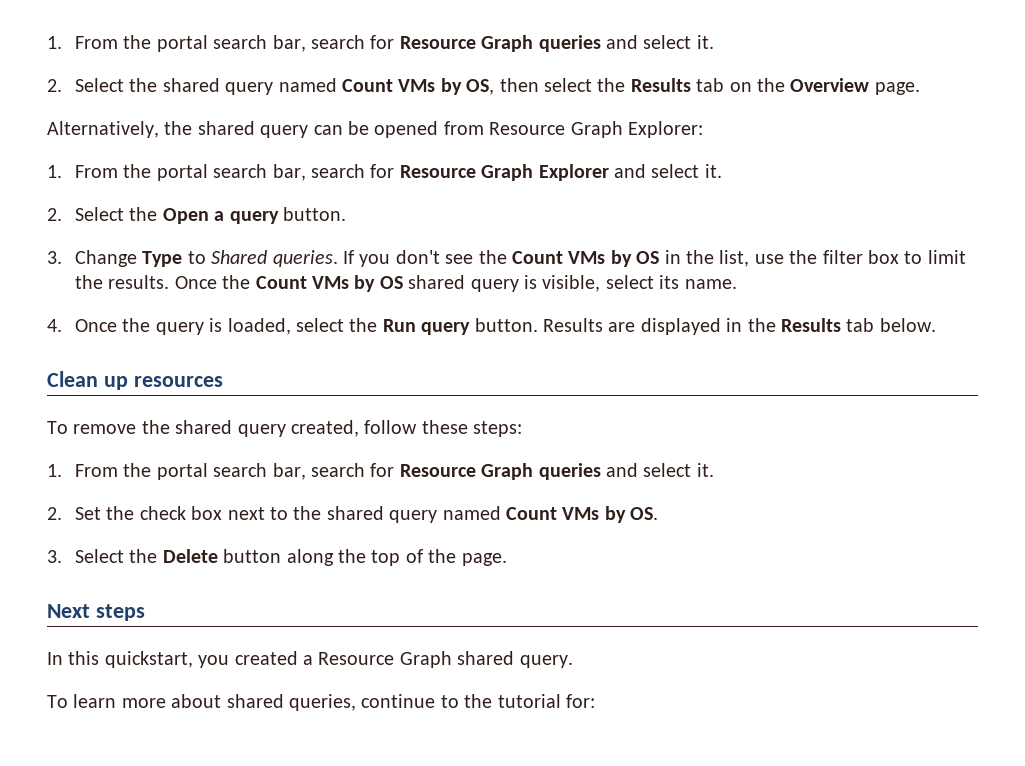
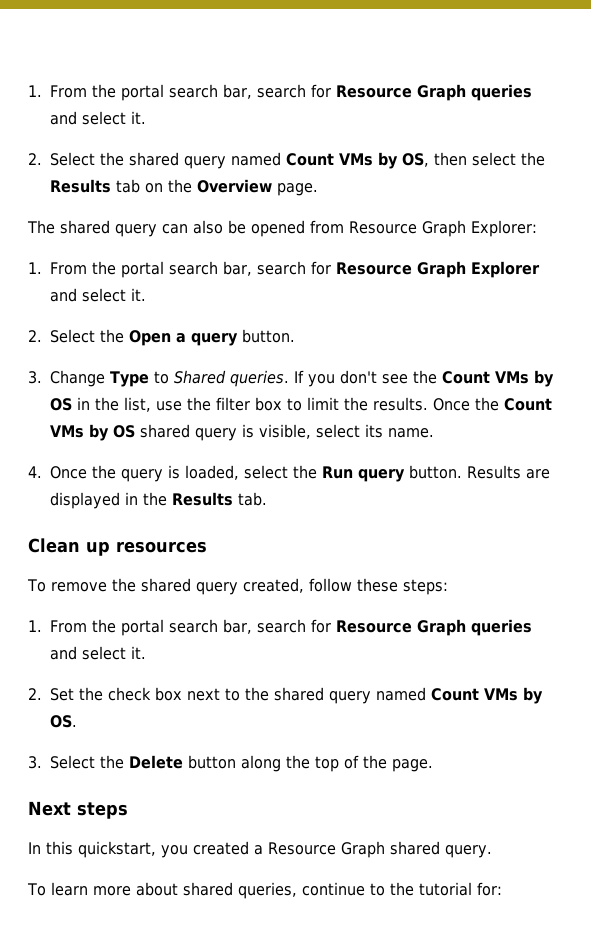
[47,121,193,138] Alternatively, the -> [27,220,55,234] The
(343, 130) none -> [193,220,223,234] also
[846,318,936,332] tab below. -> [238,492,267,506] tab.

